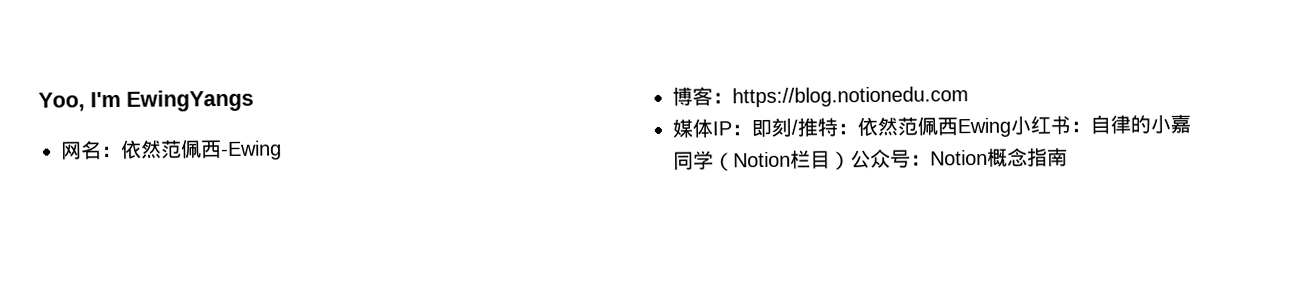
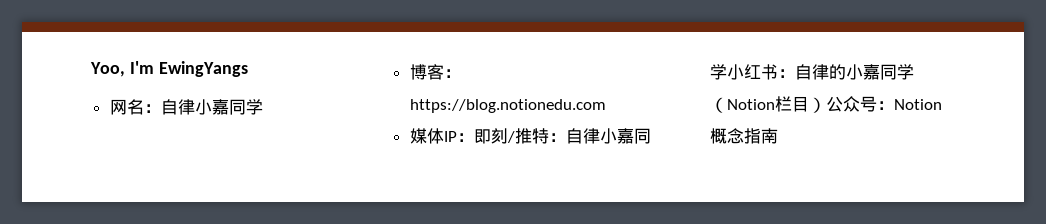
[120,139,282,161] 依然范佩西-Ewing -> [160,99,263,115] 自律小嘉同学
[857,116,1011,138] 依然范佩西Ewing -> [565,128,651,144] [709,64,727,80] 自律小嘉同学

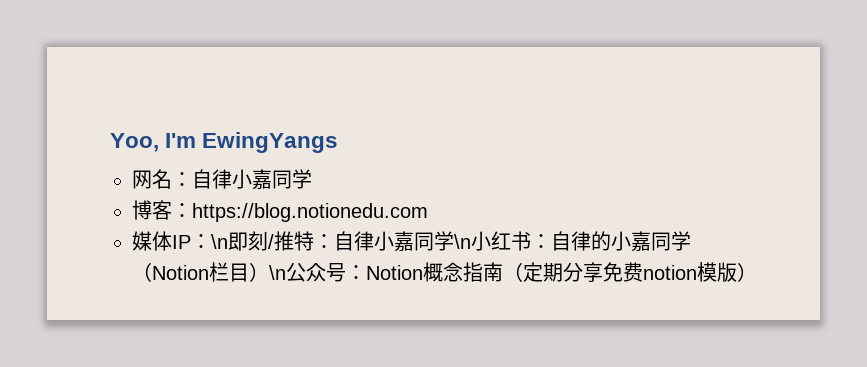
(474, 137) none -> [211,234,228,249] \n
(727, 72) none -> [454,234,471,249] \n
(826, 105) none -> [269,265,286,280] \n
(778, 136) none -> [503,262,757,283] （定期分享免费notion模版）

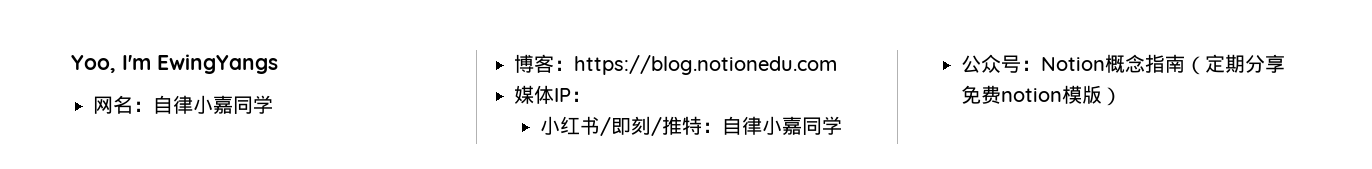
[211,234,228,249] \n -> [539,116,611,136] // 小红书/
[454,231,691,252] [132,262,286,282] \n小红书：自律的小嘉同学（Notion栏目）\n -> (842, 125) //

